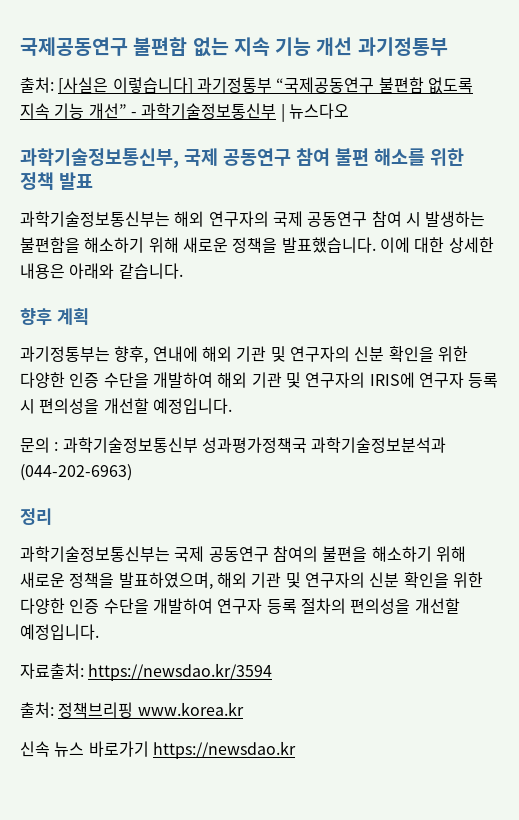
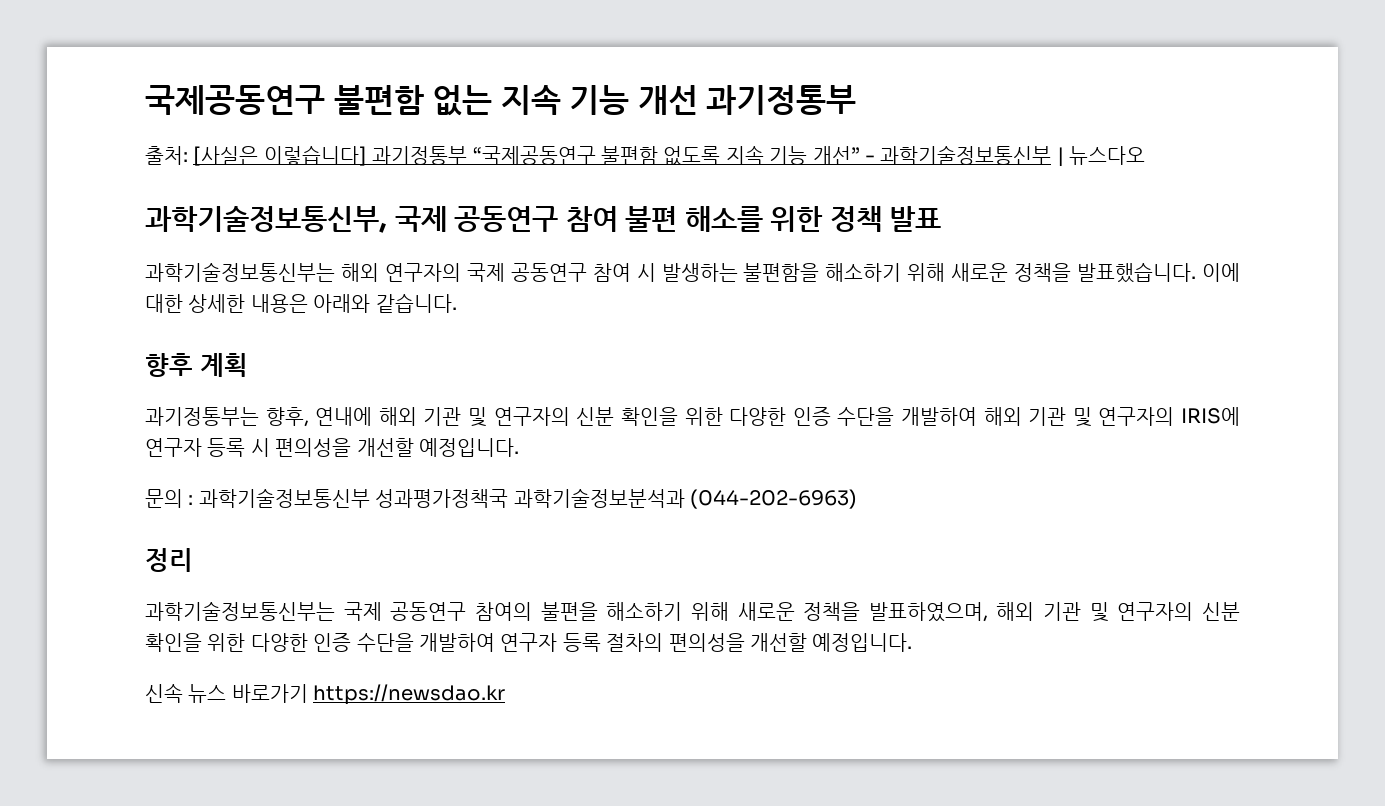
[20,663,273,681] [20,702,244,718] // 자료출처: https://newsdao.kr/3594 // 출처: 정책브리핑 www.korea.kr -> (913, 642) none

